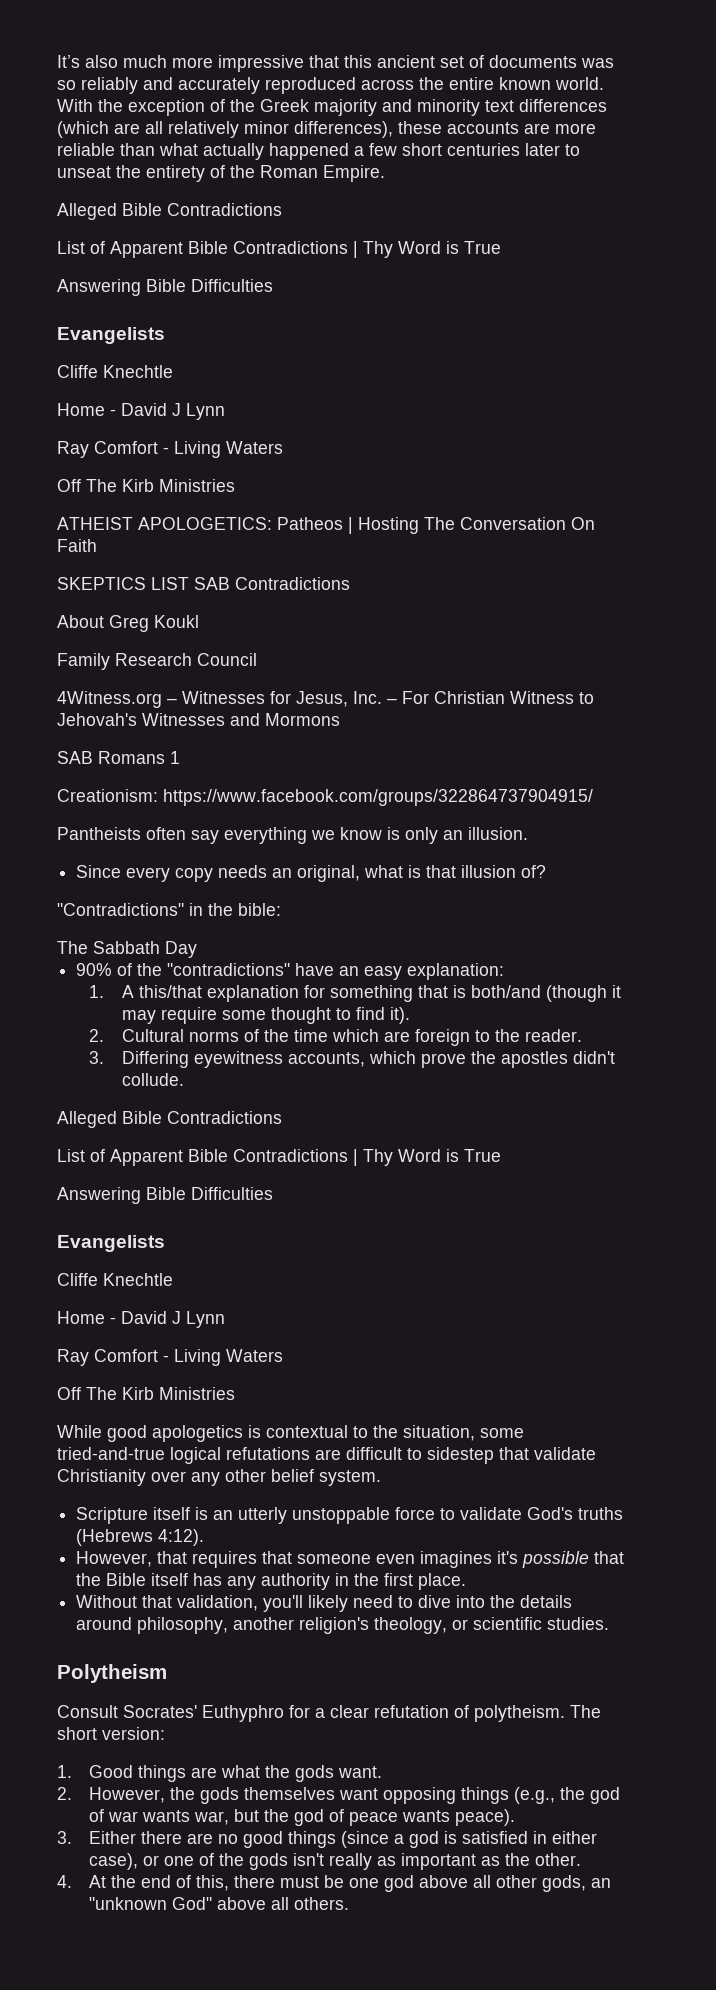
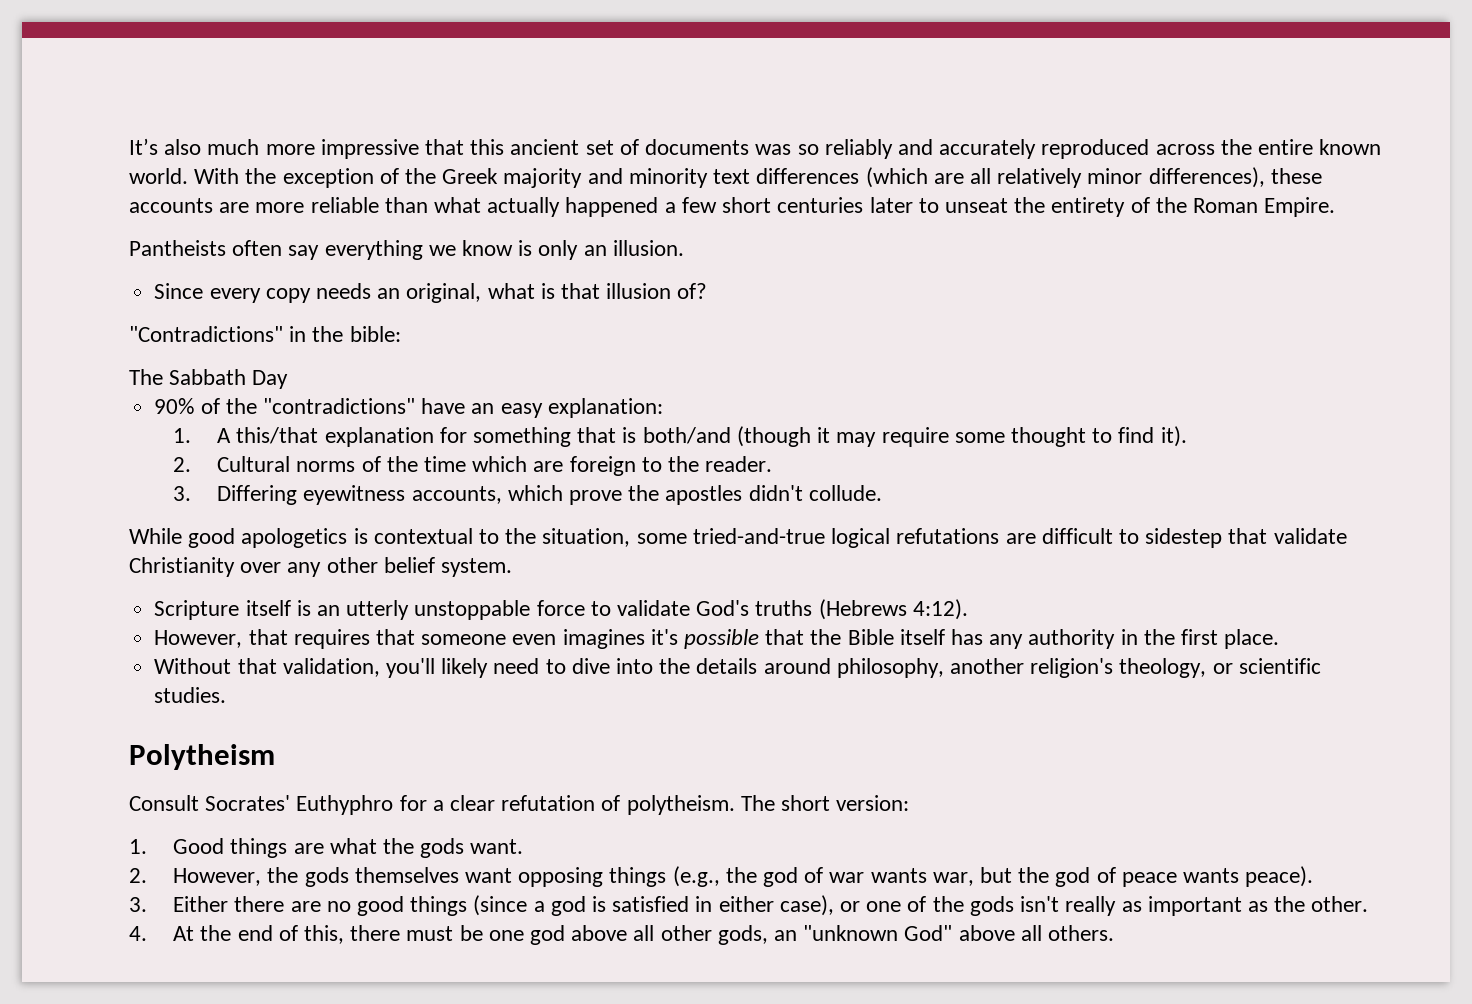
[57,203,282,220] [57,241,501,258] [57,279,273,296] [57,327,165,344] [57,365,173,378] [57,403,225,420] [57,441,283,458] [57,479,235,492] [57,517,595,534] [57,539,97,552] [57,577,350,590] [57,615,199,632] [57,653,257,670] [57,691,594,708] [57,713,340,726] [57,751,180,764] [57,789,593,806] // Alleged Bible Contradictions // List of Apparent Bible Contradictions | Thy Word is True // Answering Bible Difficulties // Evangelists // Cliffe Knechtle // Home - David J Lynn // Ray Comfort - Living Waters // Off The Kirb Ministries // ATHEIST APOLOGETICS: Patheos | Hosting The Conversation On Faith // SKEPTICS LIST SAB Contradictions // About Greg Koukl // Family Research Council // 4Witness.org – Witnesses for Jesus, Inc. – For Christian Witness to Jehovah's Witnesses and Mormons // SAB Romans 1 // Creationism: https://www.facebook.com/groups/322864737904915/ -> (1336, 207) none
[57,1111,282,1128] [57,1149,501,1166] [57,1187,273,1204] [57,1235,165,1252] [57,1273,173,1286] [57,1311,225,1328] [57,1349,283,1366] [57,1387,235,1400] // Alleged Bible Contradictions // List of Apparent Bible Contradictions | Thy Word is True // Answering Bible Difficulties // Evangelists // Cliffe Knechtle // Home - David J Lynn // Ray Comfort - Living Waters // Off The Kirb Ministries -> (882, 493) none

